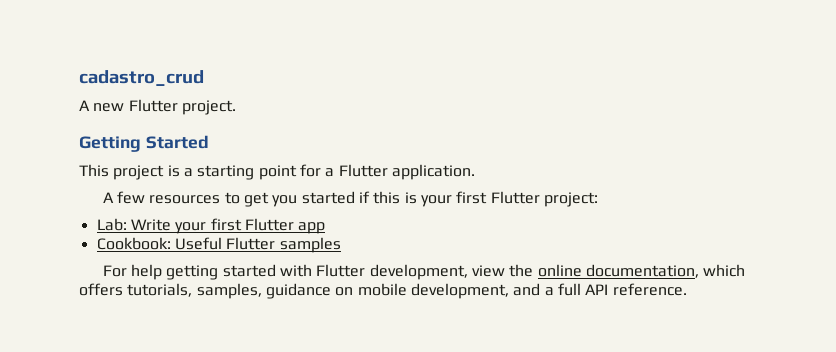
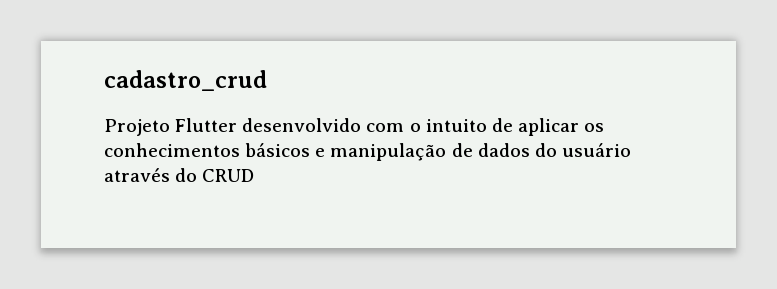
[79,99,236,115] [79,135,209,152] [79,164,475,180] [102,191,598,207] [96,218,326,234] [96,237,341,253] [102,264,746,280] [79,283,687,299] A new Flutter project. // Getting Started // This project is a starting point for a Flutter application. // A few resources to get you started if this is your first Flutter project: // Lab: Write your first Flutter app // Cookbook: Useful Flutter samples // For help getting started with Flutter development, view the online documentation, which offers tutorials, samples, guidance on mobile development, and a full API reference. -> [104,118,605,136] [104,143,631,161] [104,168,255,182] Projeto Flutter desenvolvido com o intuito de aplicar os conhecimentos básicos e manipulação de dados do usuário através do CRUD

